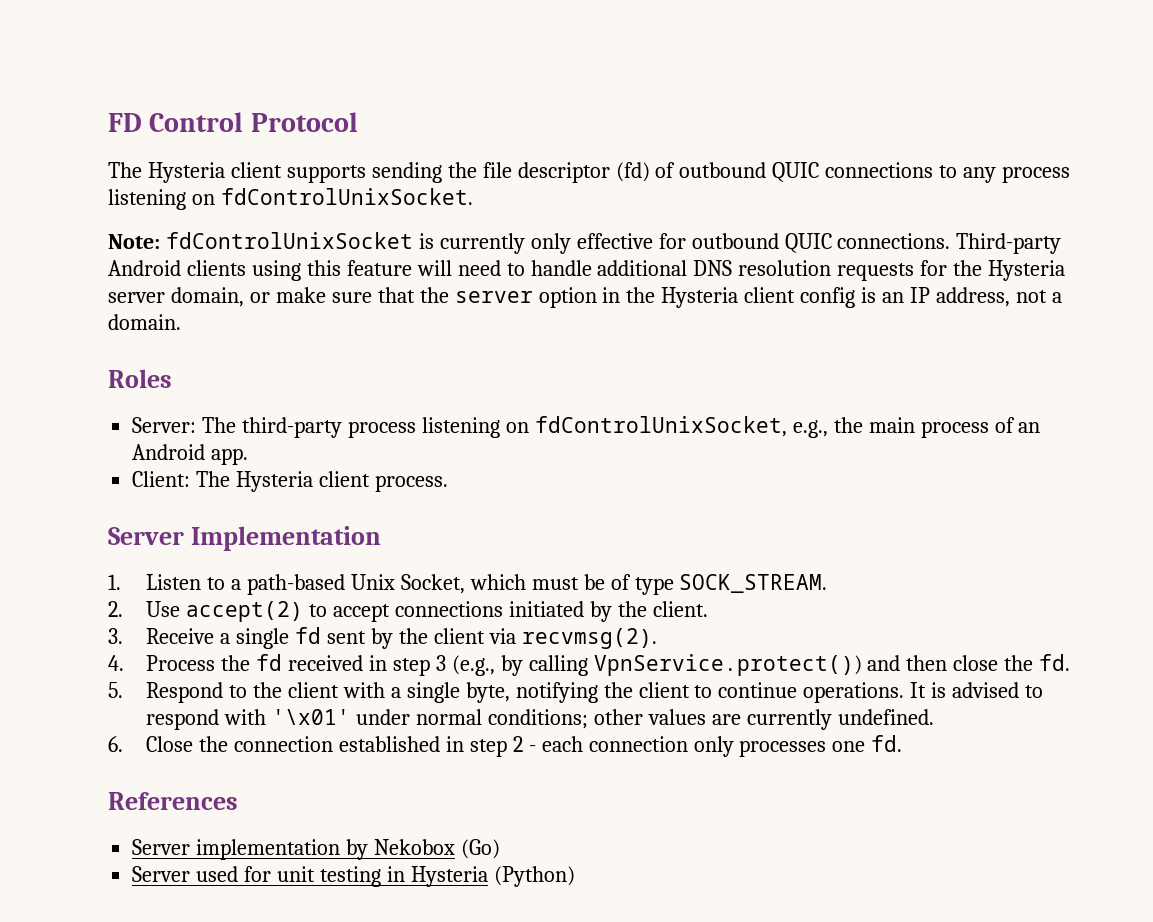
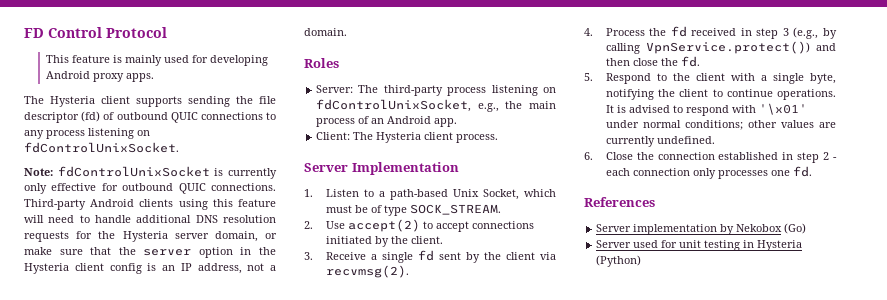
(358, 122) none -> [45,55,268,66] [45,71,154,82] // This feature is mainly used for developing Android proxy apps.

